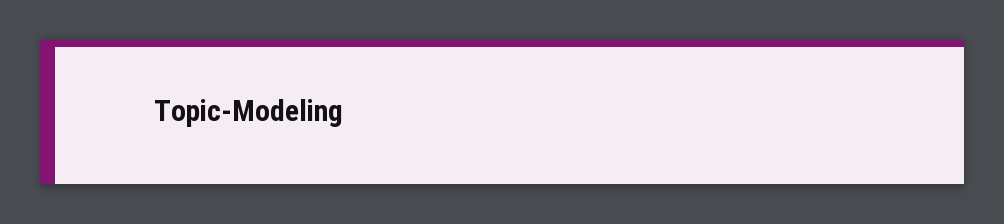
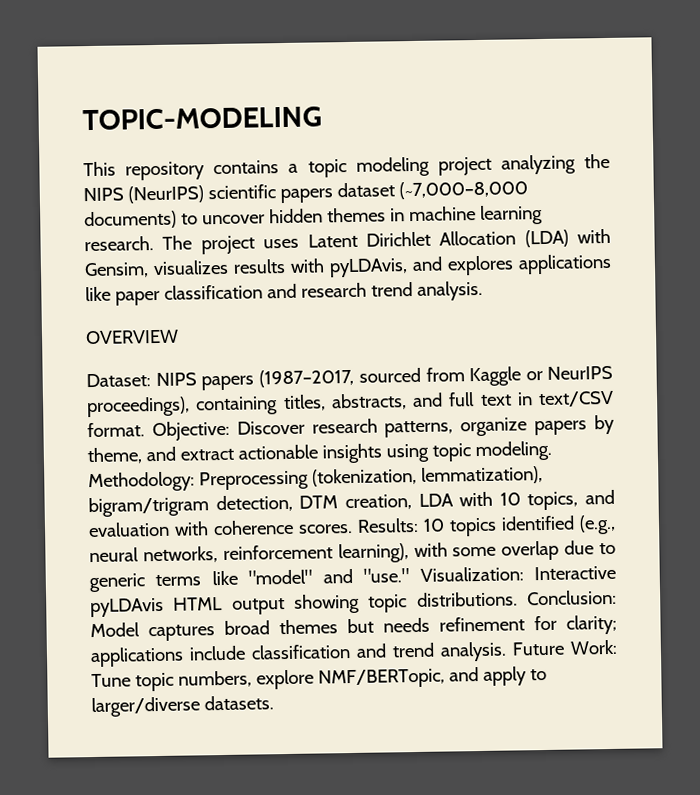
[154,99,343,127] Topic-Modeling -> [82,106,322,131] [83,153,610,181] [83,180,528,204] [84,204,543,230] [84,228,611,255] [84,253,612,279] [85,280,483,306] [85,329,179,345] [86,365,613,391] [86,390,614,418] [87,414,615,442] [87,440,552,465] [88,466,543,493] [88,489,615,518] [88,514,616,538] [89,540,616,564] [89,565,616,593] [90,589,617,618] [90,614,617,642] [90,639,619,668] [91,666,547,692] [91,695,274,718] TOPIC-MODELING // This repository contains a topic modeling project analyzing the NIPS (NeurIPS) scientific papers dataset (~7,000–8,000 documents) to uncover hidden themes in machine learning research. The project uses Latent Dirichlet Allocation (LDA) with Gensim, visualizes results with pyLDAvis, and explores applications like paper classification and research trend analysis. // OVERVIEW // Dataset: NIPS papers (1987–2017, sourced from Kaggle or NeurIPS proceedings), containing titles, abstracts, and full text in text/CSV format. Objective: Discover research patterns, organize papers by theme, and extract actionable insights using topic modeling. Methodology: Preprocessing (tokenization, lemmatization), bigram/trigram detection, DTM creation, LDA with 10 topics, and evaluation with coherence scores. Results: 10 topics identified (e.g., neural networks, reinforcement learning), with some overlap due to generic terms like "model" and "use." Visualization: Interactive pyLDAvis HTML output showing topic distributions. Conclusion: Model captures broad themes but needs refinement for clarity; applications include classification and trend analysis. Future Work: Tune topic numbers, explore NMF/BERTopic, and apply to larger/diverse datasets.

